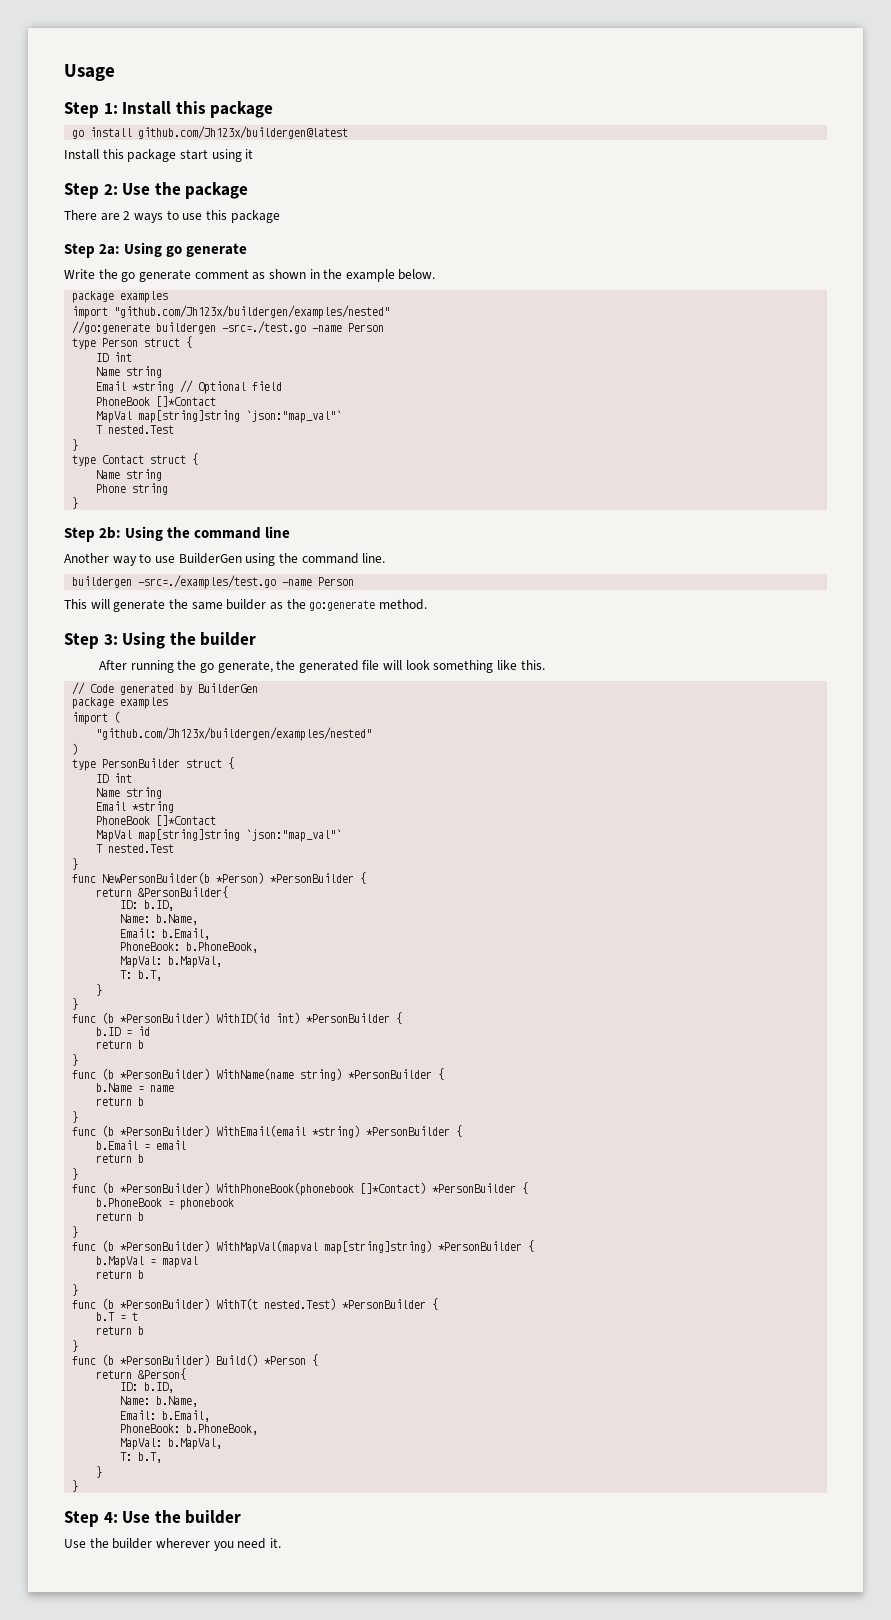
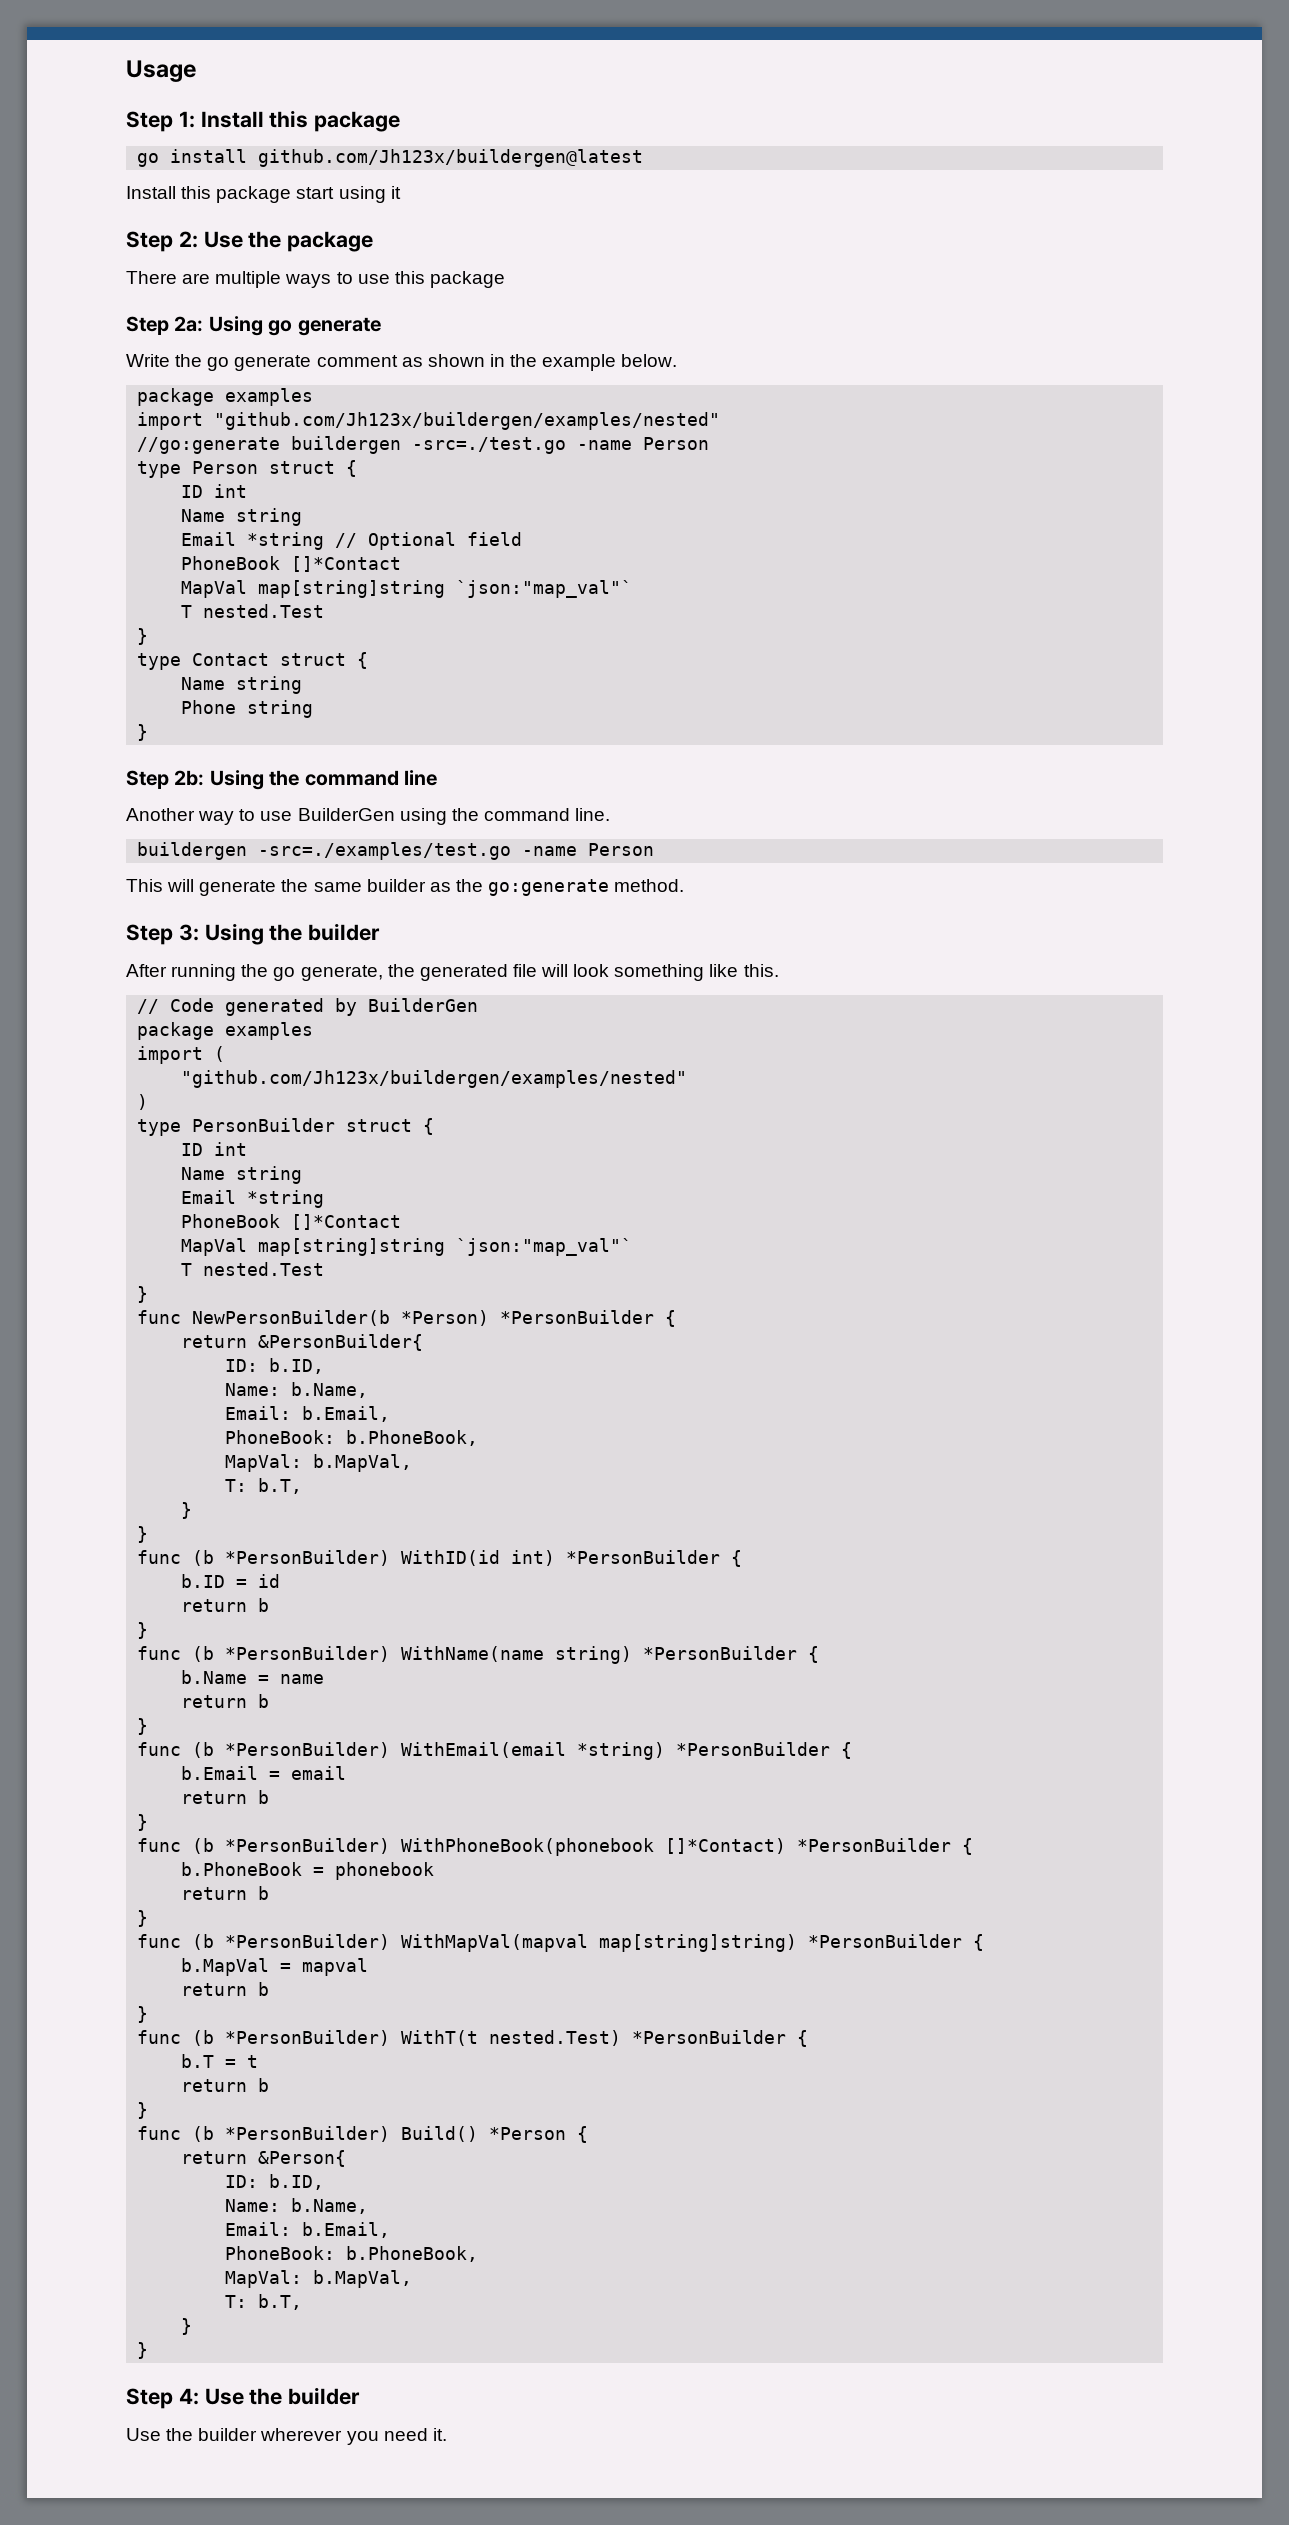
[123,211,131,220] 2 -> [215,271,282,288] multiple

